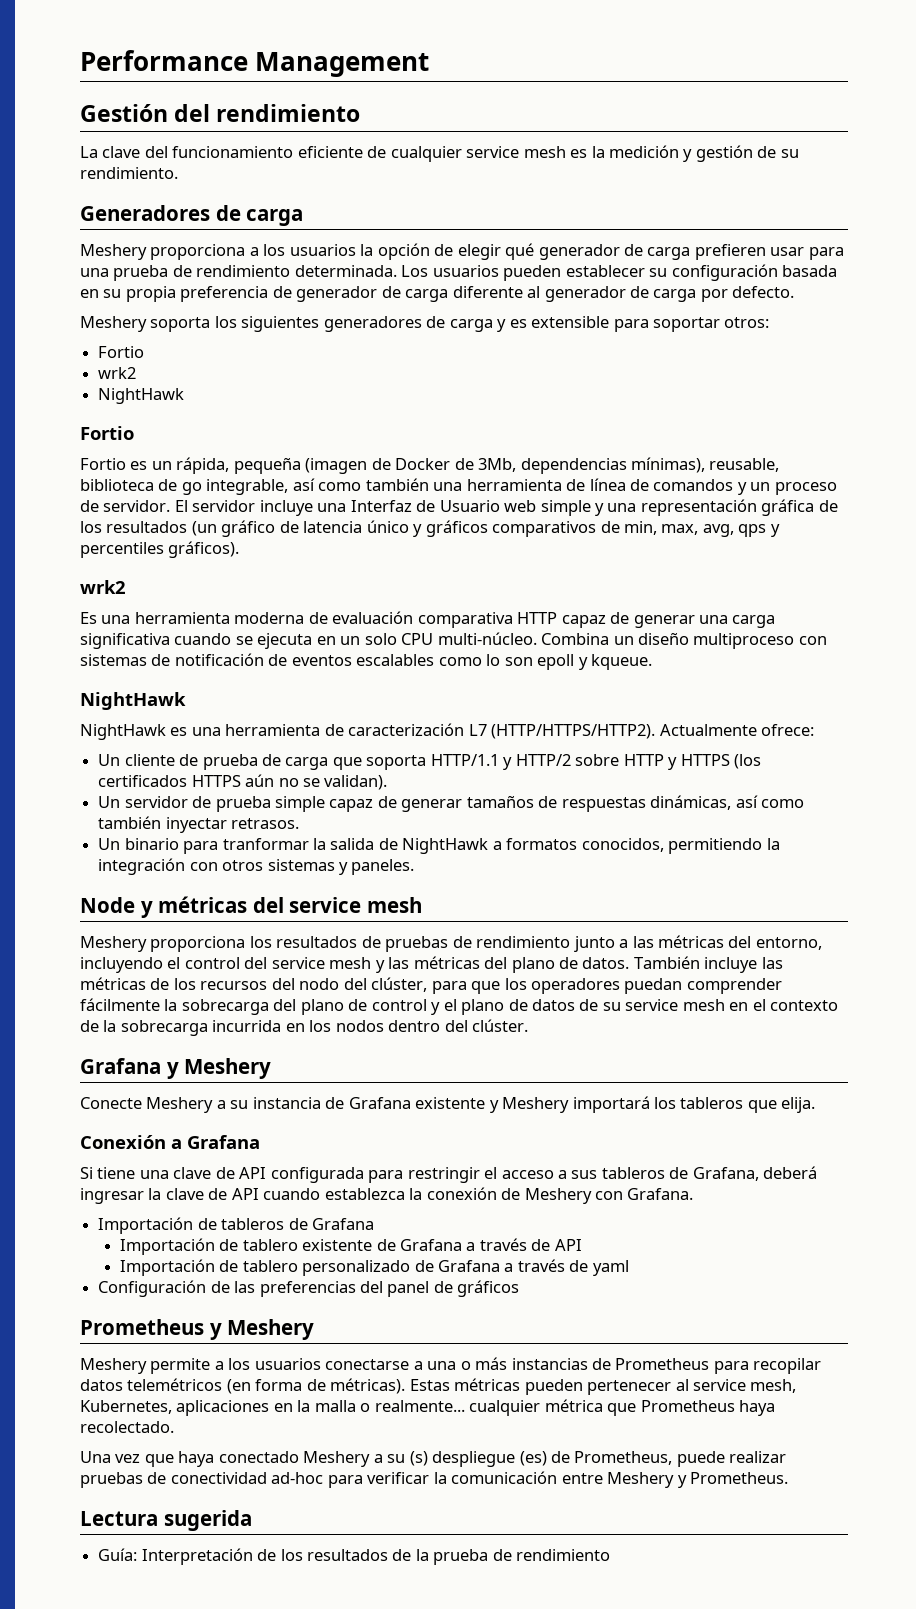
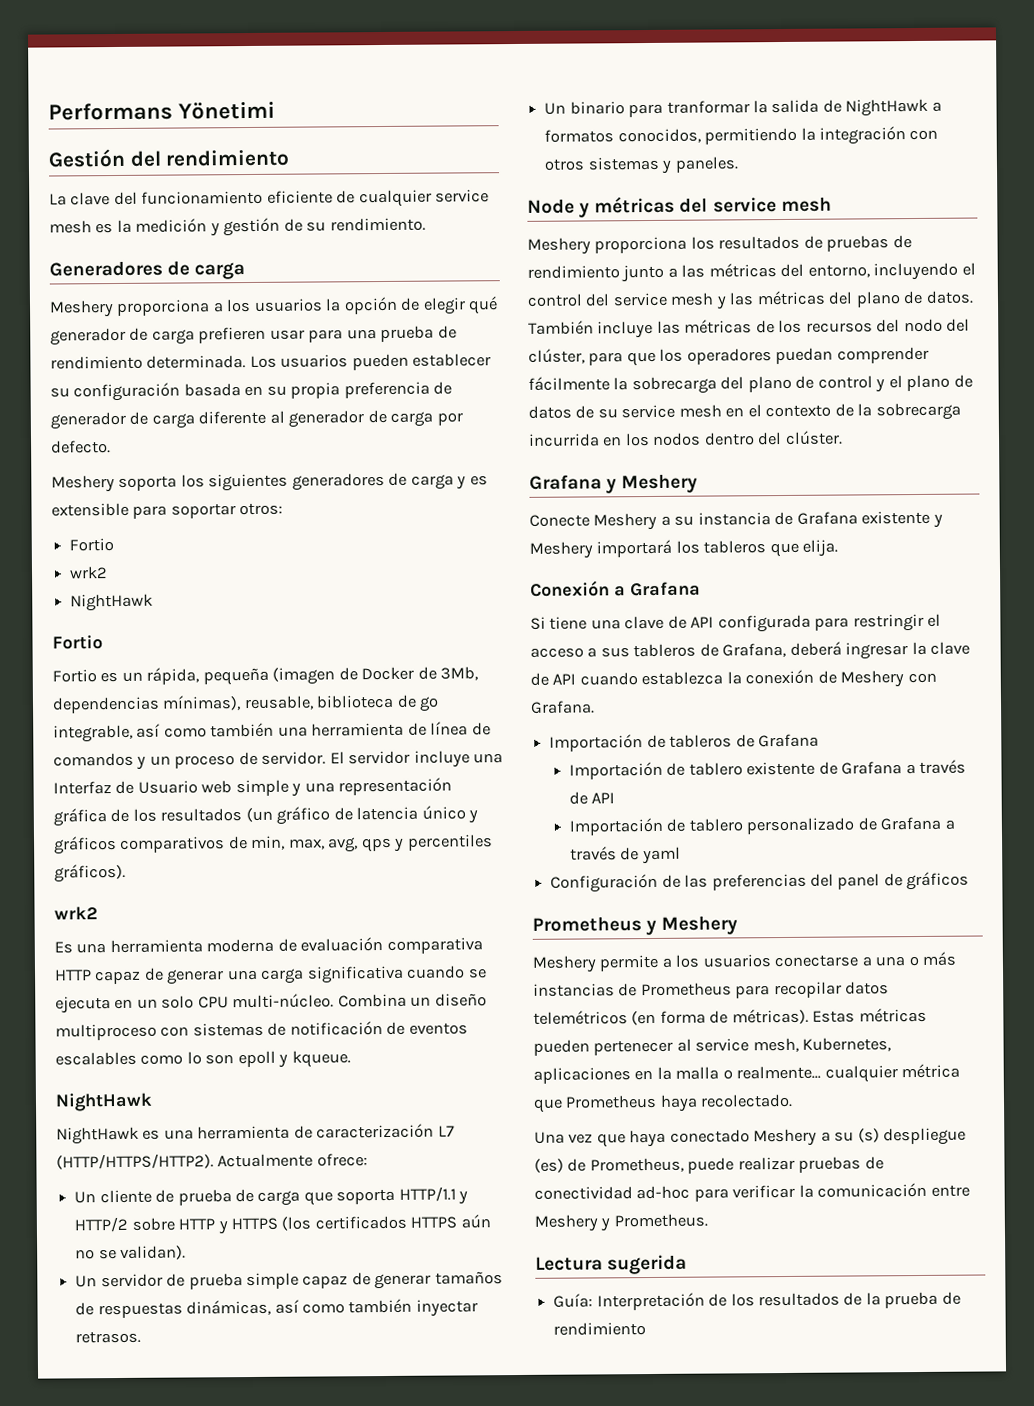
[80,50,430,77] Performance Management -> [48,101,276,121] Performans Yönetimi

